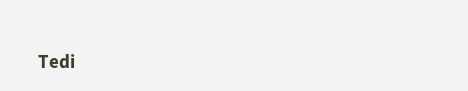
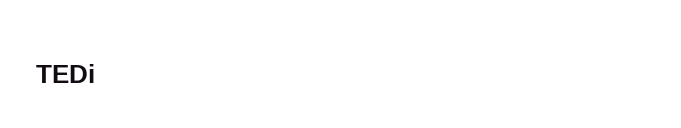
[38,54,75,69] Tedi -> [36,64,95,83] TEDi

